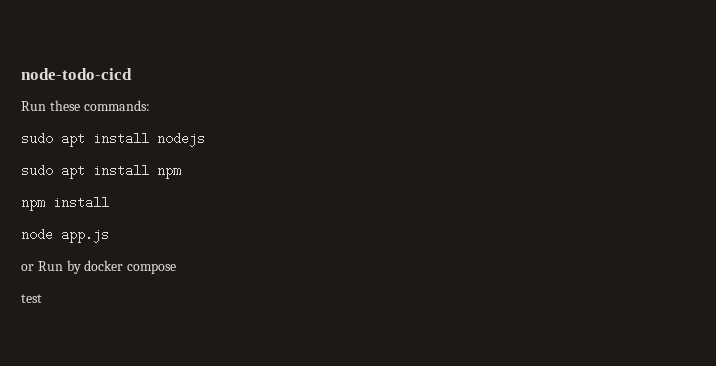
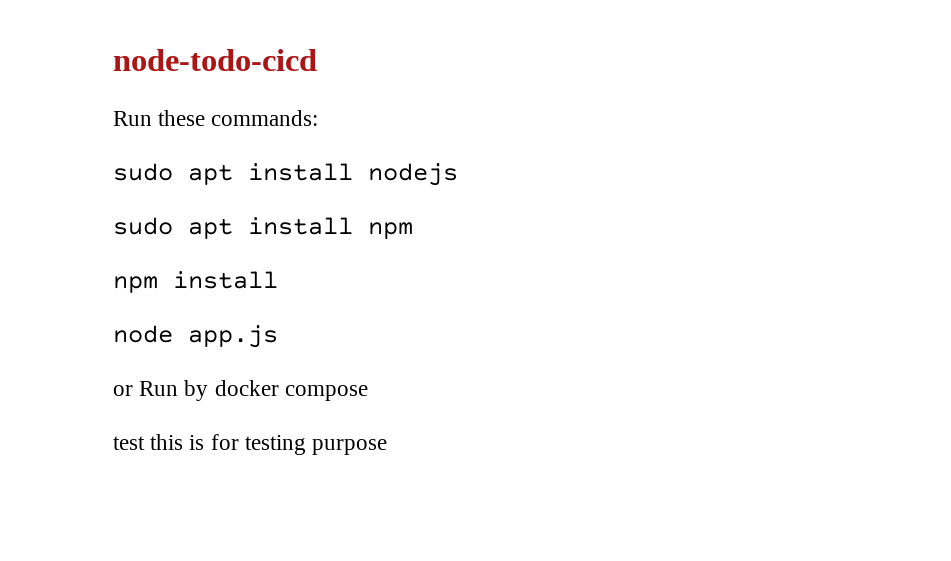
(42, 298) none -> [150,434,388,455] this is for testing purpose

